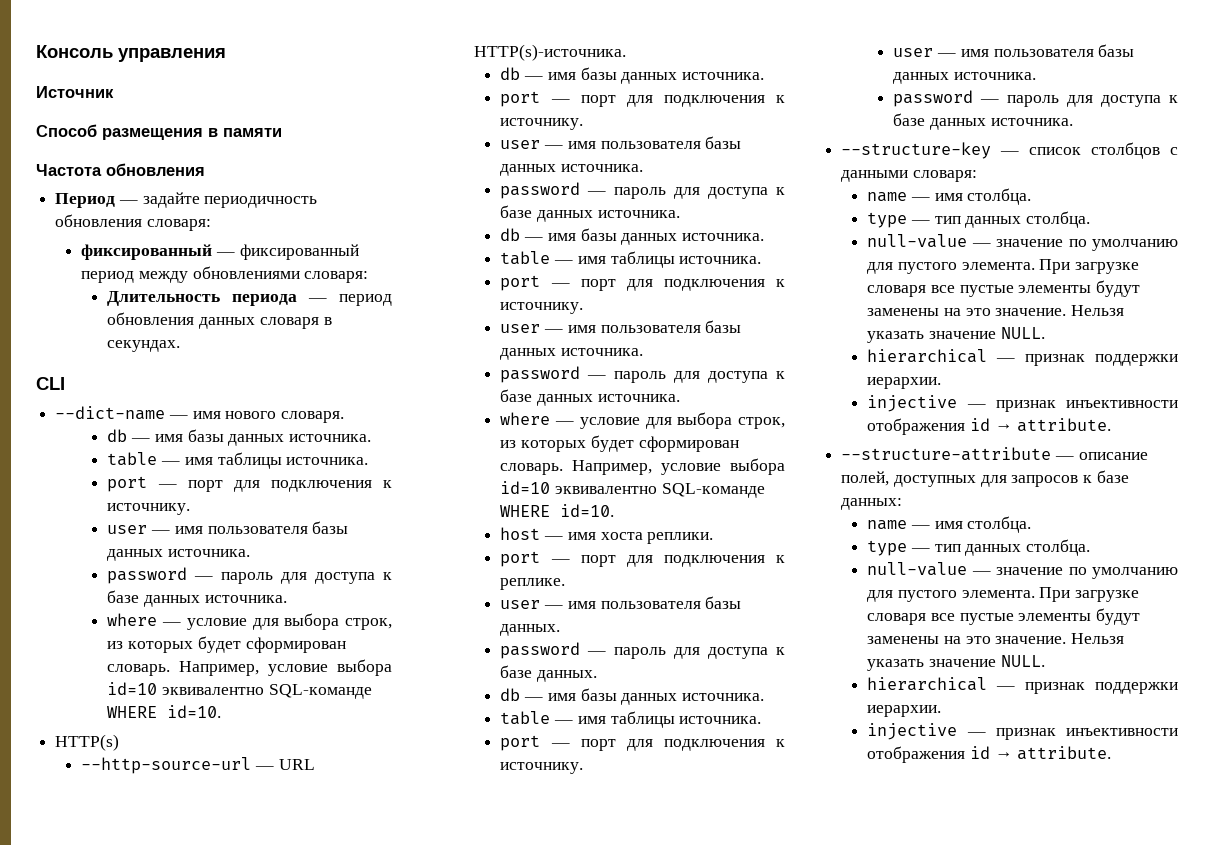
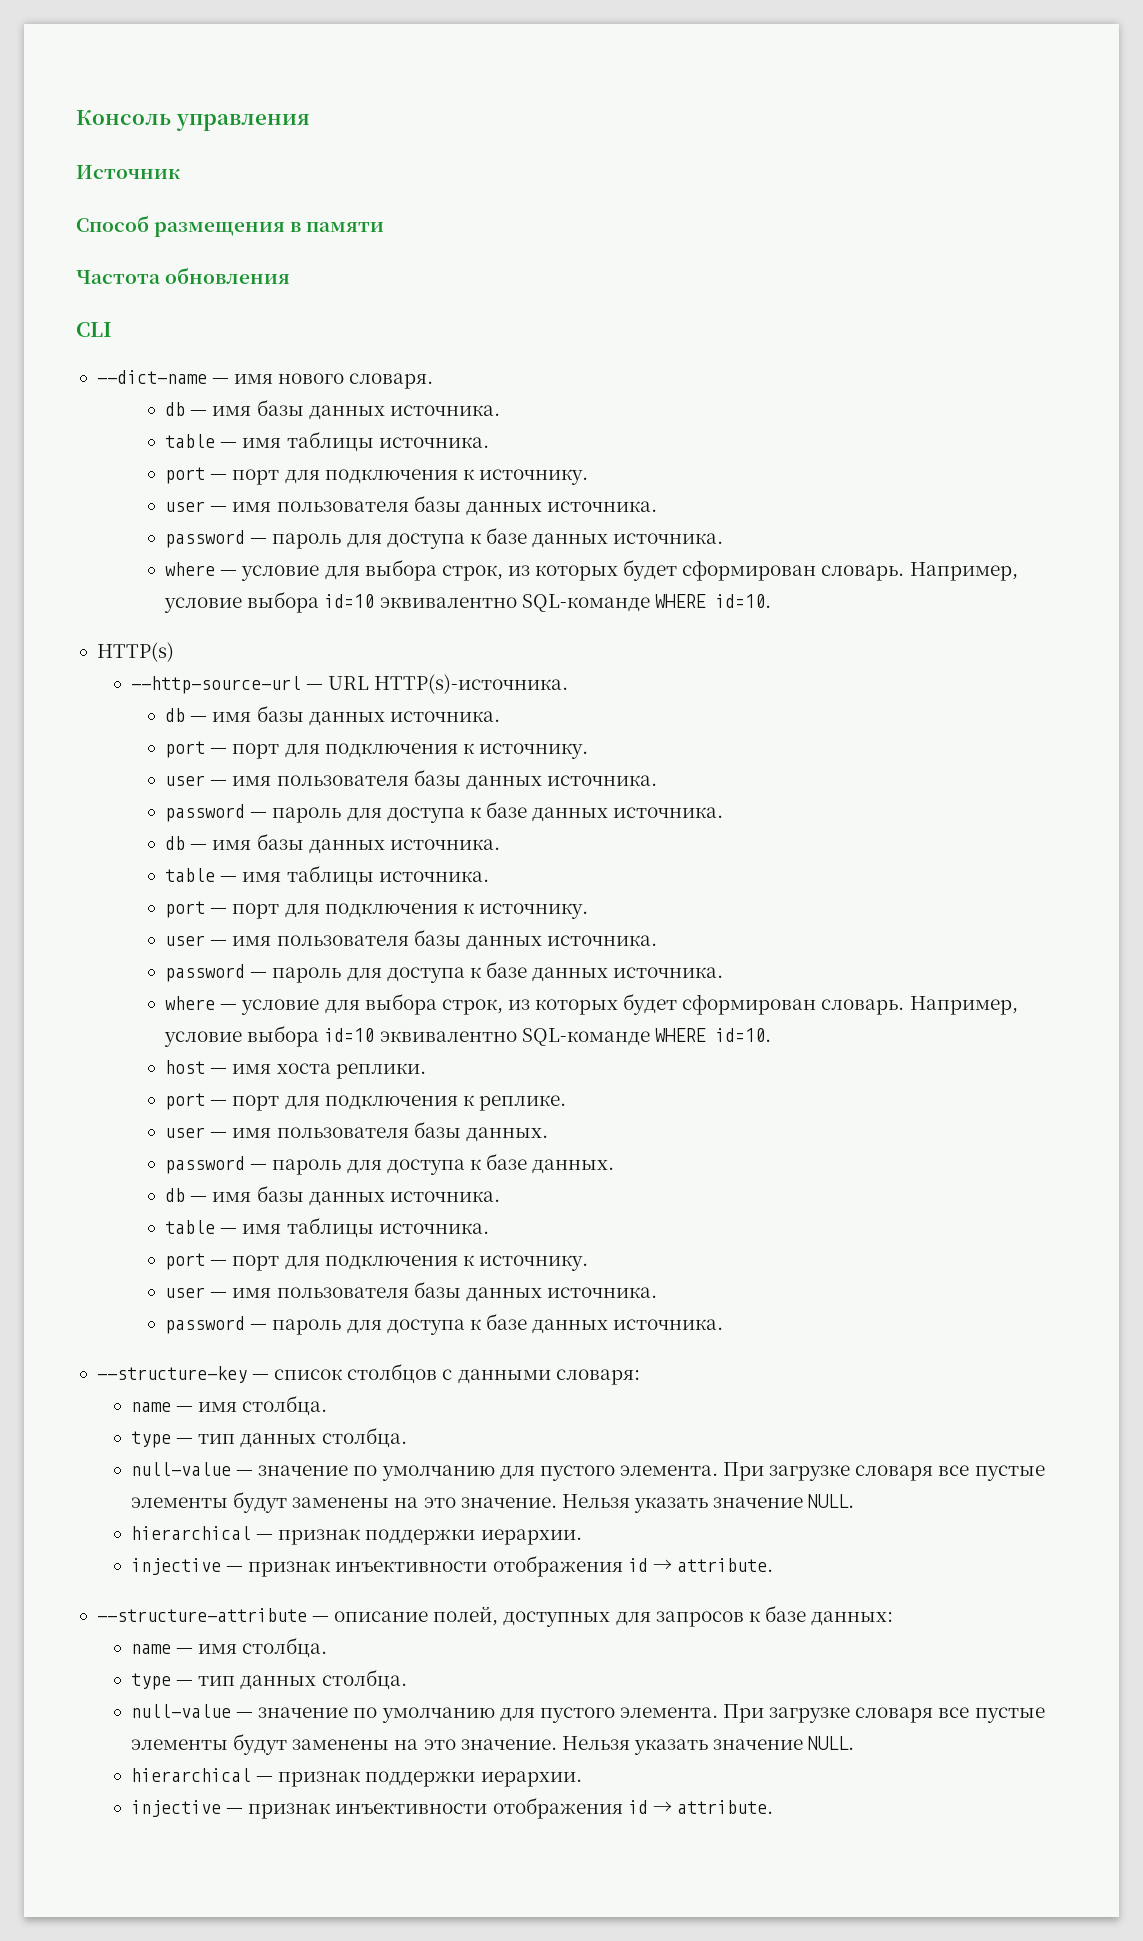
[55,192,318,208] [55,214,211,231] [81,244,359,260] [81,266,369,283] [107,291,392,306] [107,312,332,329] [107,340,181,352] // Период — задайте периодичность обновления словаря: // фиксированный — фиксированный период между обновлениями словаря: // Длительность периода — период обновления данных словаря в секундах. -> (291, 275) none

